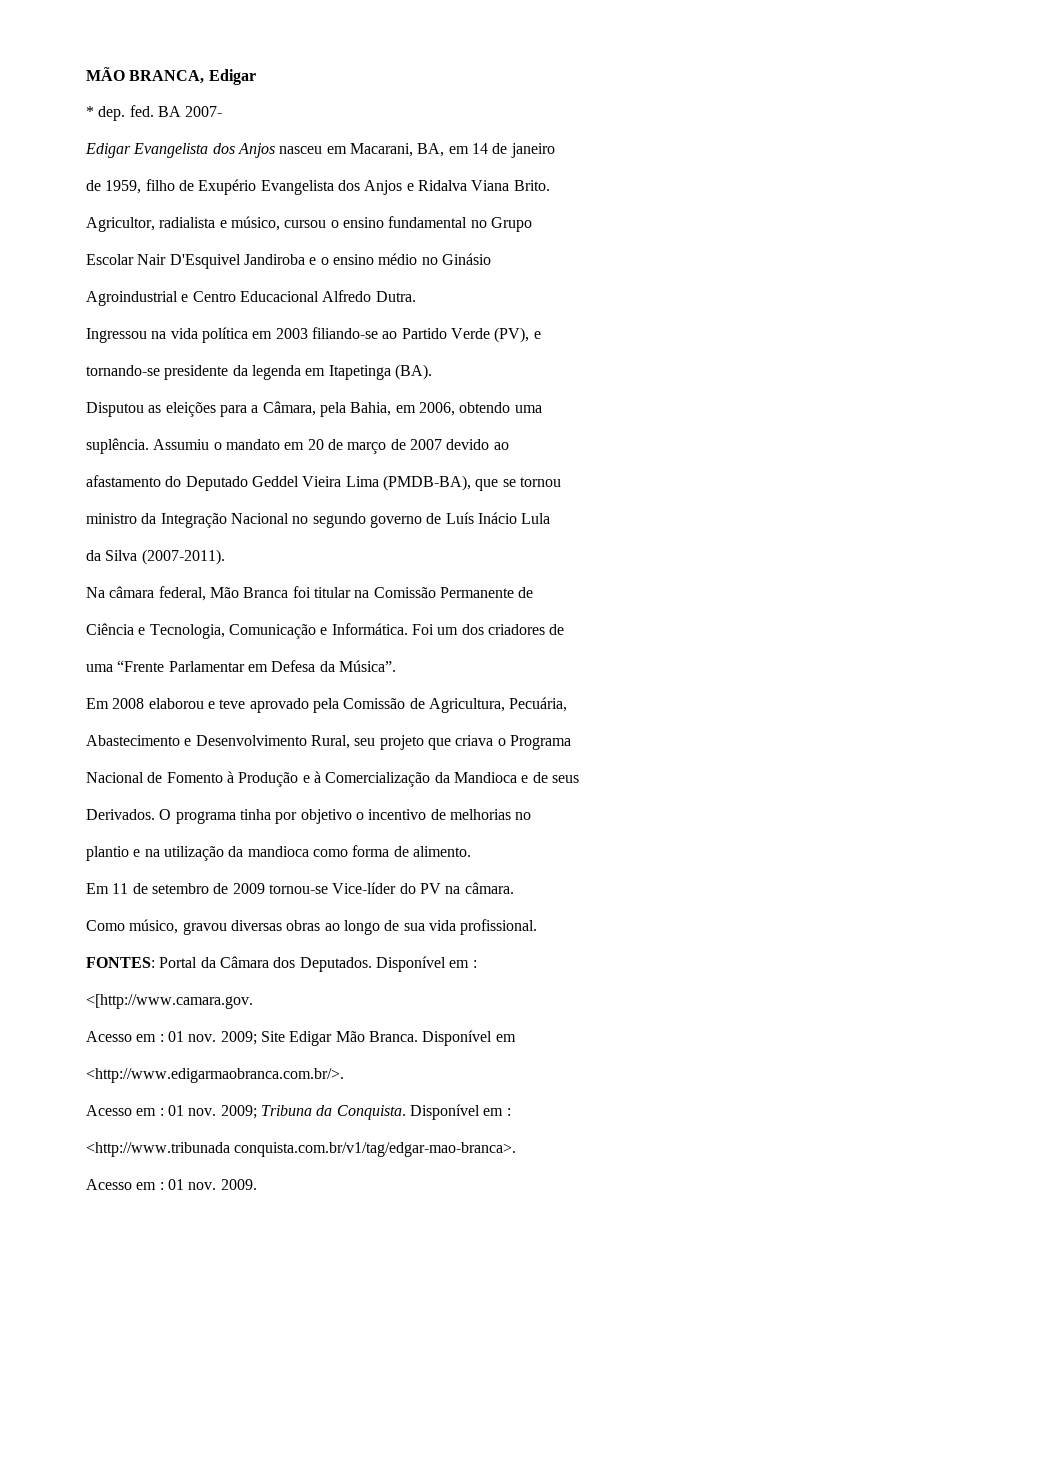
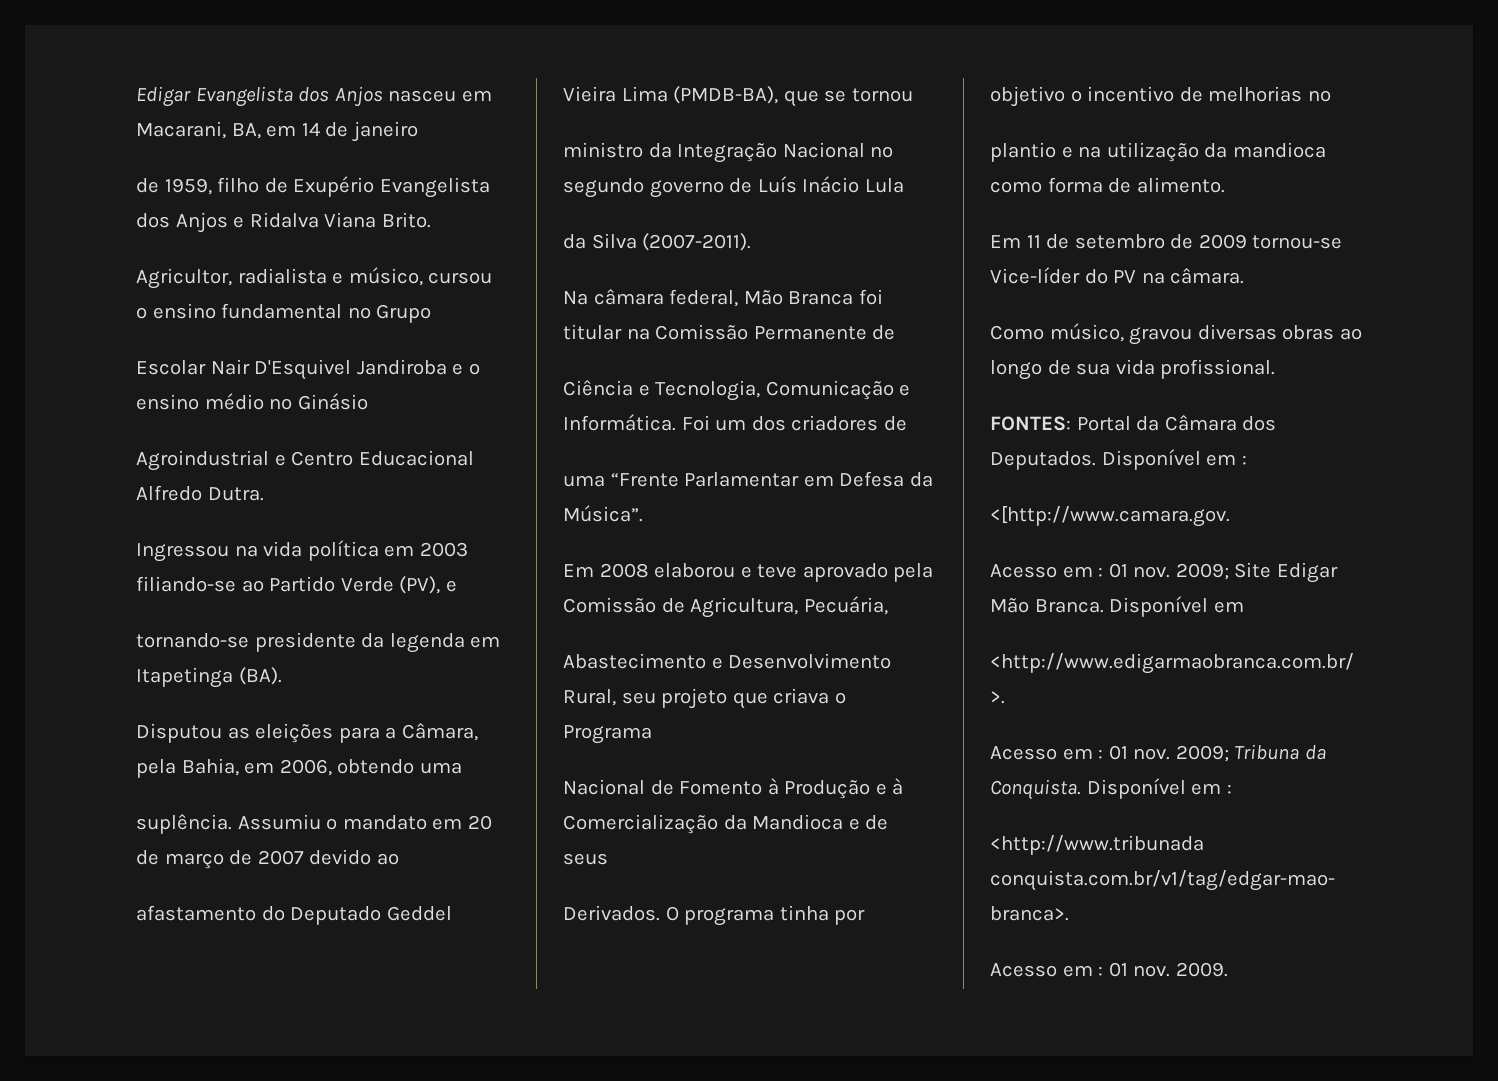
[86,67,256,85] [86,105,223,121] MÃO BRANCA, Edigar // * dep. fed. BA 2007- // -> (136, 96) none

